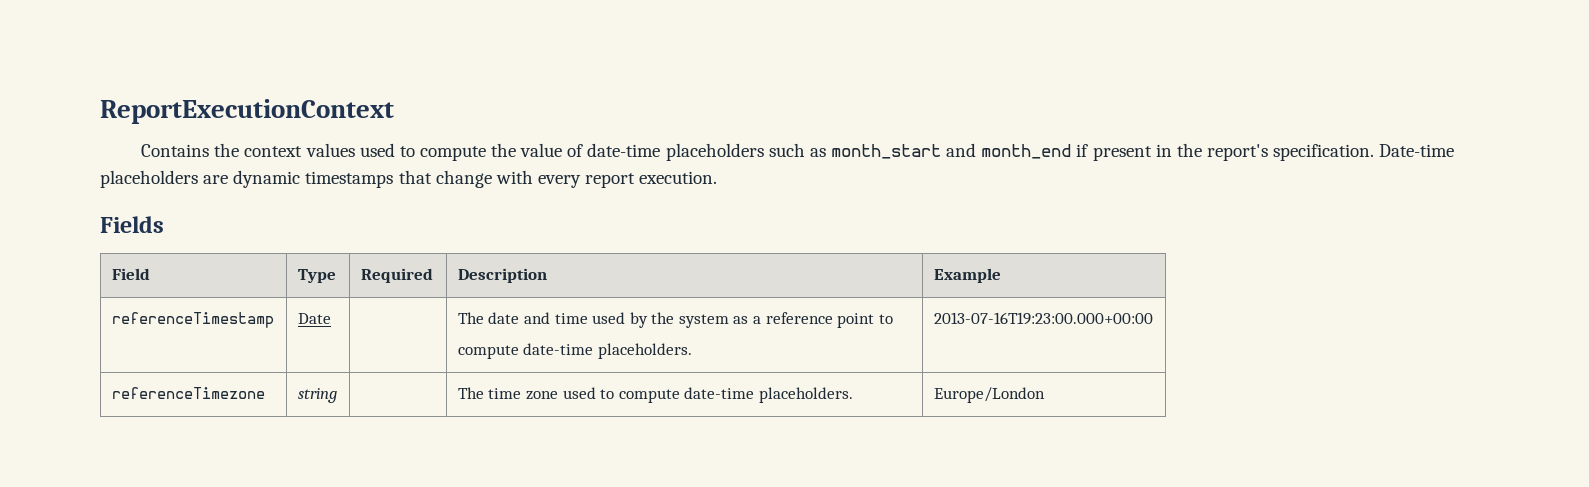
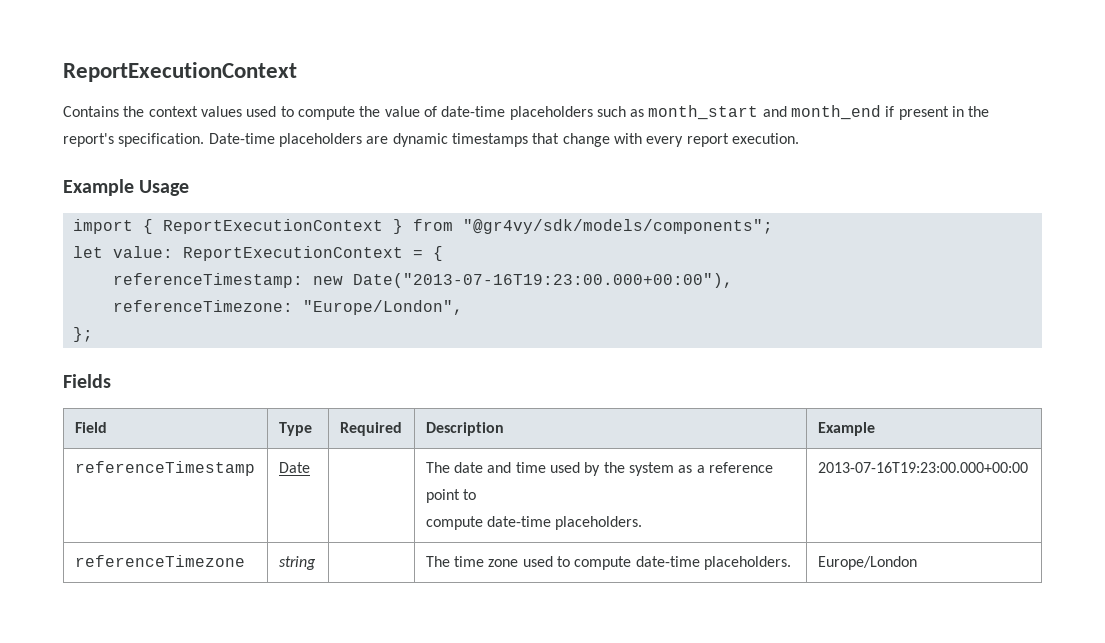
(718, 177) none -> [63,179,190,196] [72,219,773,234] [72,246,443,261] [112,273,733,288] [112,300,463,315] [72,327,93,342] // Example Usage // import { ReportExecutionContext } from "@gr4vy/sdk/models/components"; // let value: ReportExecutionContext = { // referenceTimestamp: new Date("2013-07-16T19:23:00.000+00:00"), // referenceTimezone: "Europe/London", // };

